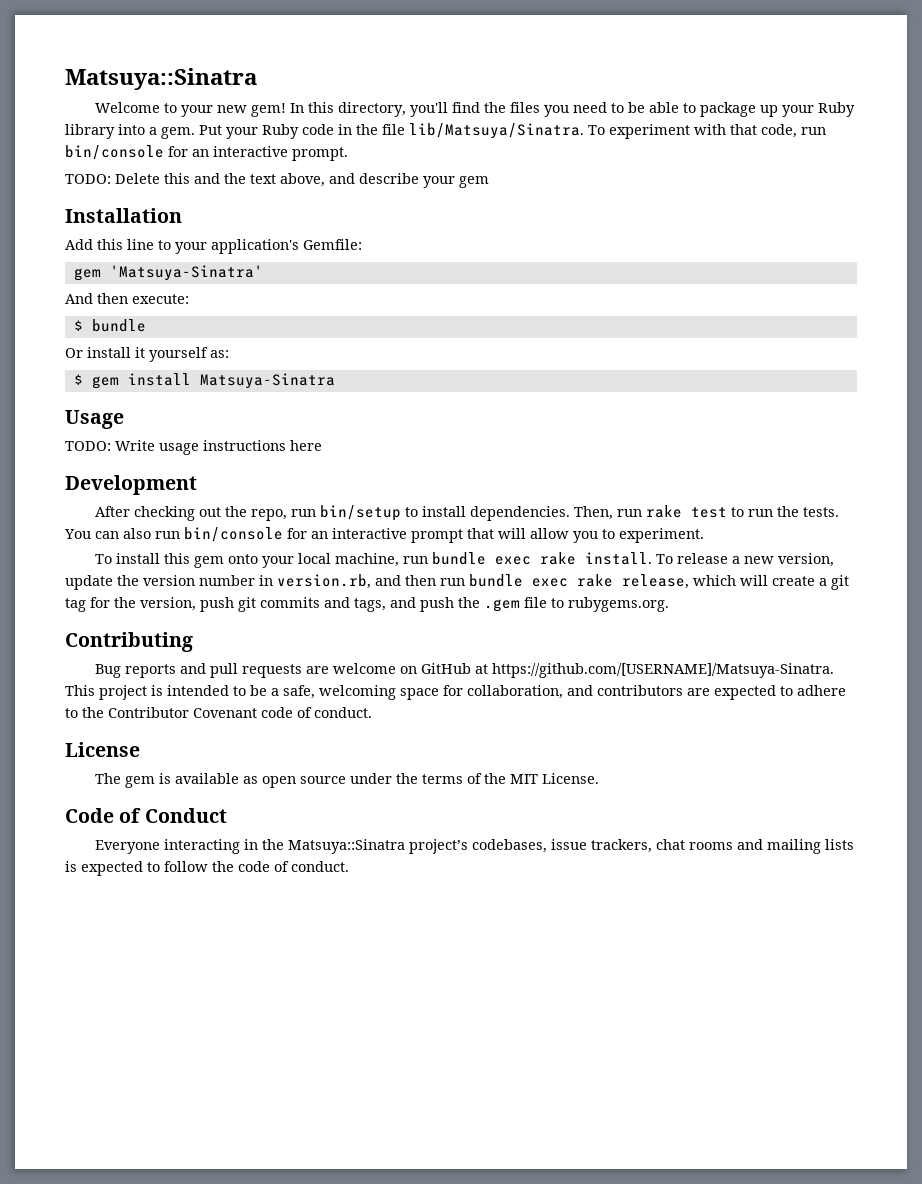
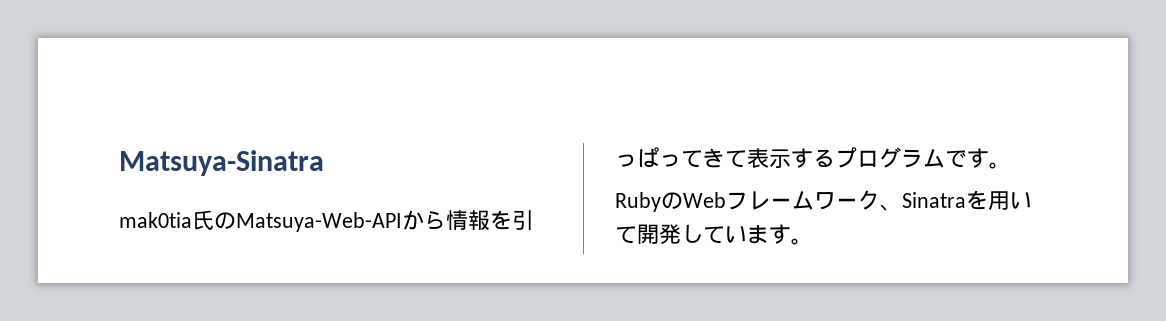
[65,68,257,90] [94,102,855,117] [65,123,826,139] [65,145,348,161] [65,173,489,188] [65,208,182,223] [65,239,362,254] [73,265,263,281] [65,293,189,304] [73,319,146,332] [65,347,229,362] [73,373,335,389] [65,410,124,429] [65,440,322,455] [65,475,197,495] [94,505,839,521] [64,527,704,543] [94,552,834,568] [65,574,849,590] [65,597,669,612] [65,632,193,652] [94,663,834,678] [65,685,846,700] [65,707,372,718] [65,742,140,757] [94,773,599,788] [65,808,227,823] [94,839,854,854] [65,861,349,876] Matsuya::Sinatra // Welcome to your new gem! In this directory, you'll find the files you need to be able to package up your Ruby library into a gem. Put your Ruby code in the file lib/Matsuya/Sinatra. To experiment with that code, run bin/console for an interactive prompt. // TODO: Delete this and the text above, and describe your gem // Installation // Add this line to your application's Gemfile: // gem 'Matsuya-Sinatra' // And then execute: // $ bundle // Or install it yourself as: // $ gem install Matsuya-Sinatra // Usage // TODO: Write usage instructions here // Development // After checking out the repo, run bin/setup to install dependencies. Then, run rake test to run the tests. You can also run bin/console for an interactive prompt that will allow you to experiment. // To install this gem onto your local machine, run bundle exec rake install. To release a new version, update the version number in version.rb, and then run bundle exec rake release, which will create a git tag for the version, push git commits and tags, and push the .gem file to rubygems.org. // Contributing // Bug reports and pull requests are welcome on GitHub at https://github.com/[USERNAME]/Matsuya-Sinatra. This project is intended to be a safe, welcoming space for collaboration, and contributors are expected to adhere to the Contributor Covenant code of conduct. // License // The gem is available as open source under the terms of the MIT License. // Code of Conduct // Everyone interacting in the Matsuya::Sinatra project’s codebases, issue trackers, chat rooms and mailing lists is expected to follow the code of conduct. -> [119,150,324,176] [119,210,534,232] [615,147,1011,169] [615,190,1032,212] [615,224,813,245] Matsuya-Sinatra // mak0tia氏のMatsuya-Web-APIから情報を引っぱってきて表示するプログラムです。 // RubyのWebフレームワーク、Sinatraを用いて開発しています。

